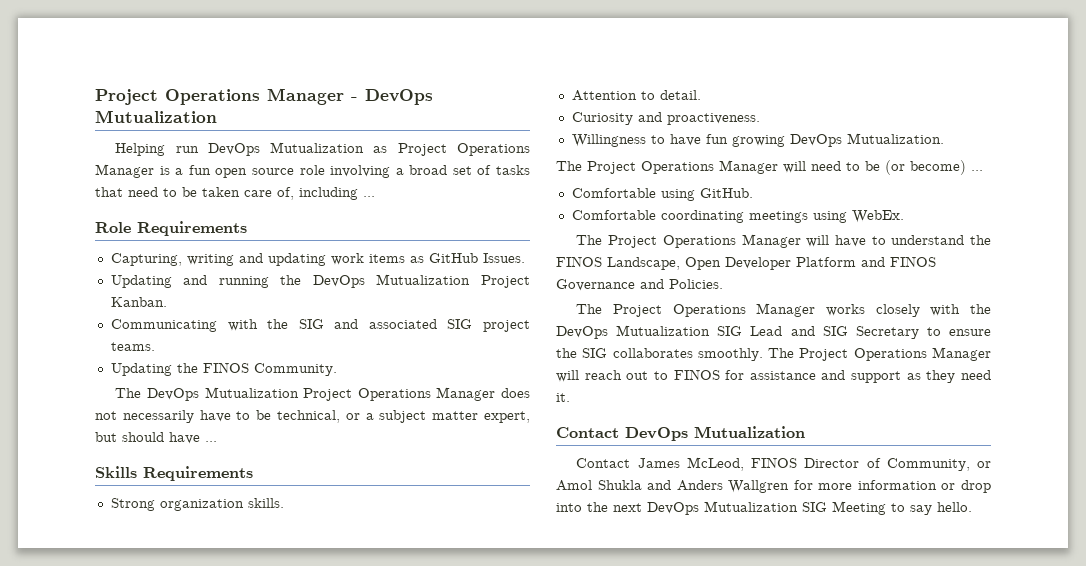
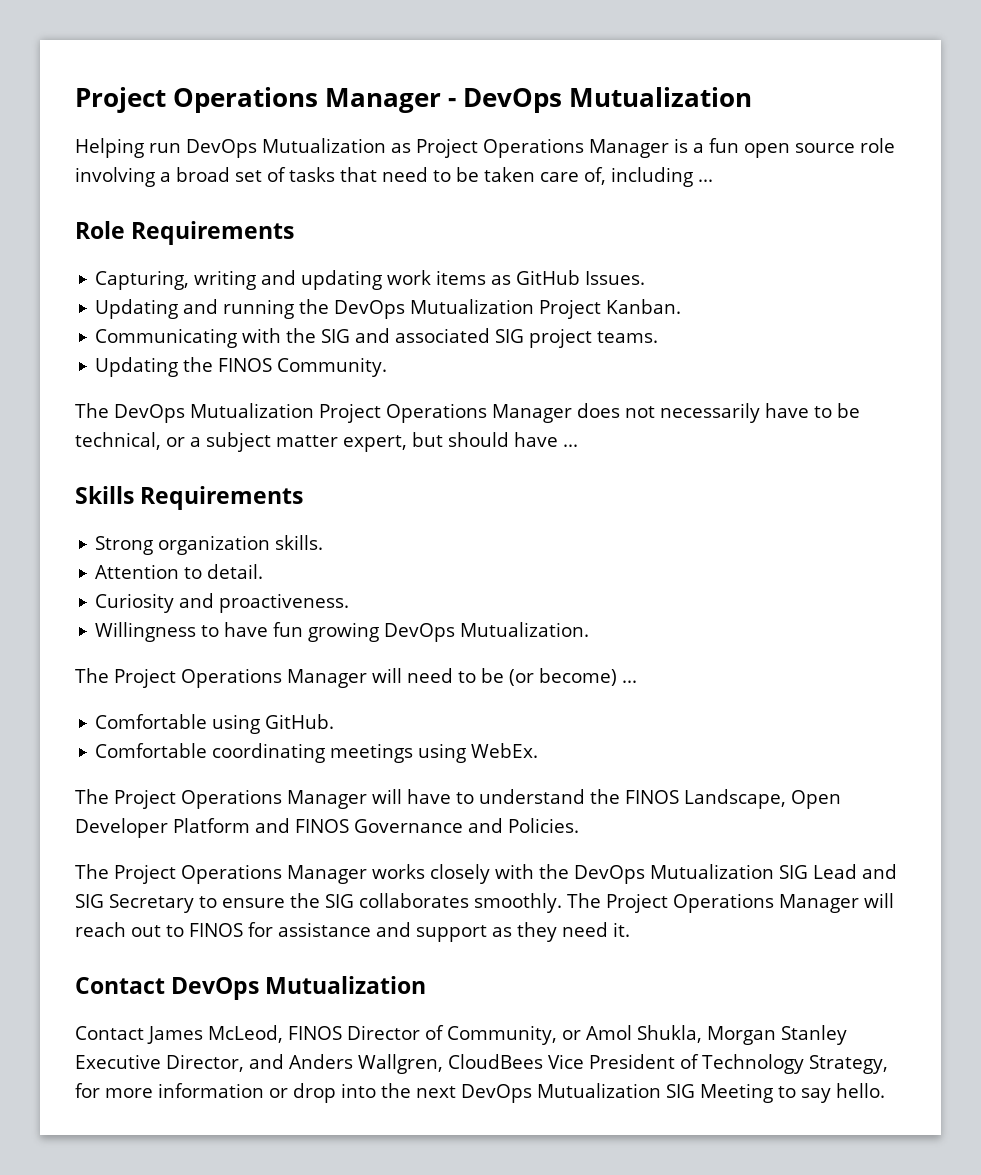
[597,480,790,493] Shukla and Anders Wallgren -> [636,1025,847,1045] [75,1054,888,1074] Shukla, Morgan Stanley Executive Director, and Anders Wallgren, CloudBees Vice President of Technology Strategy,

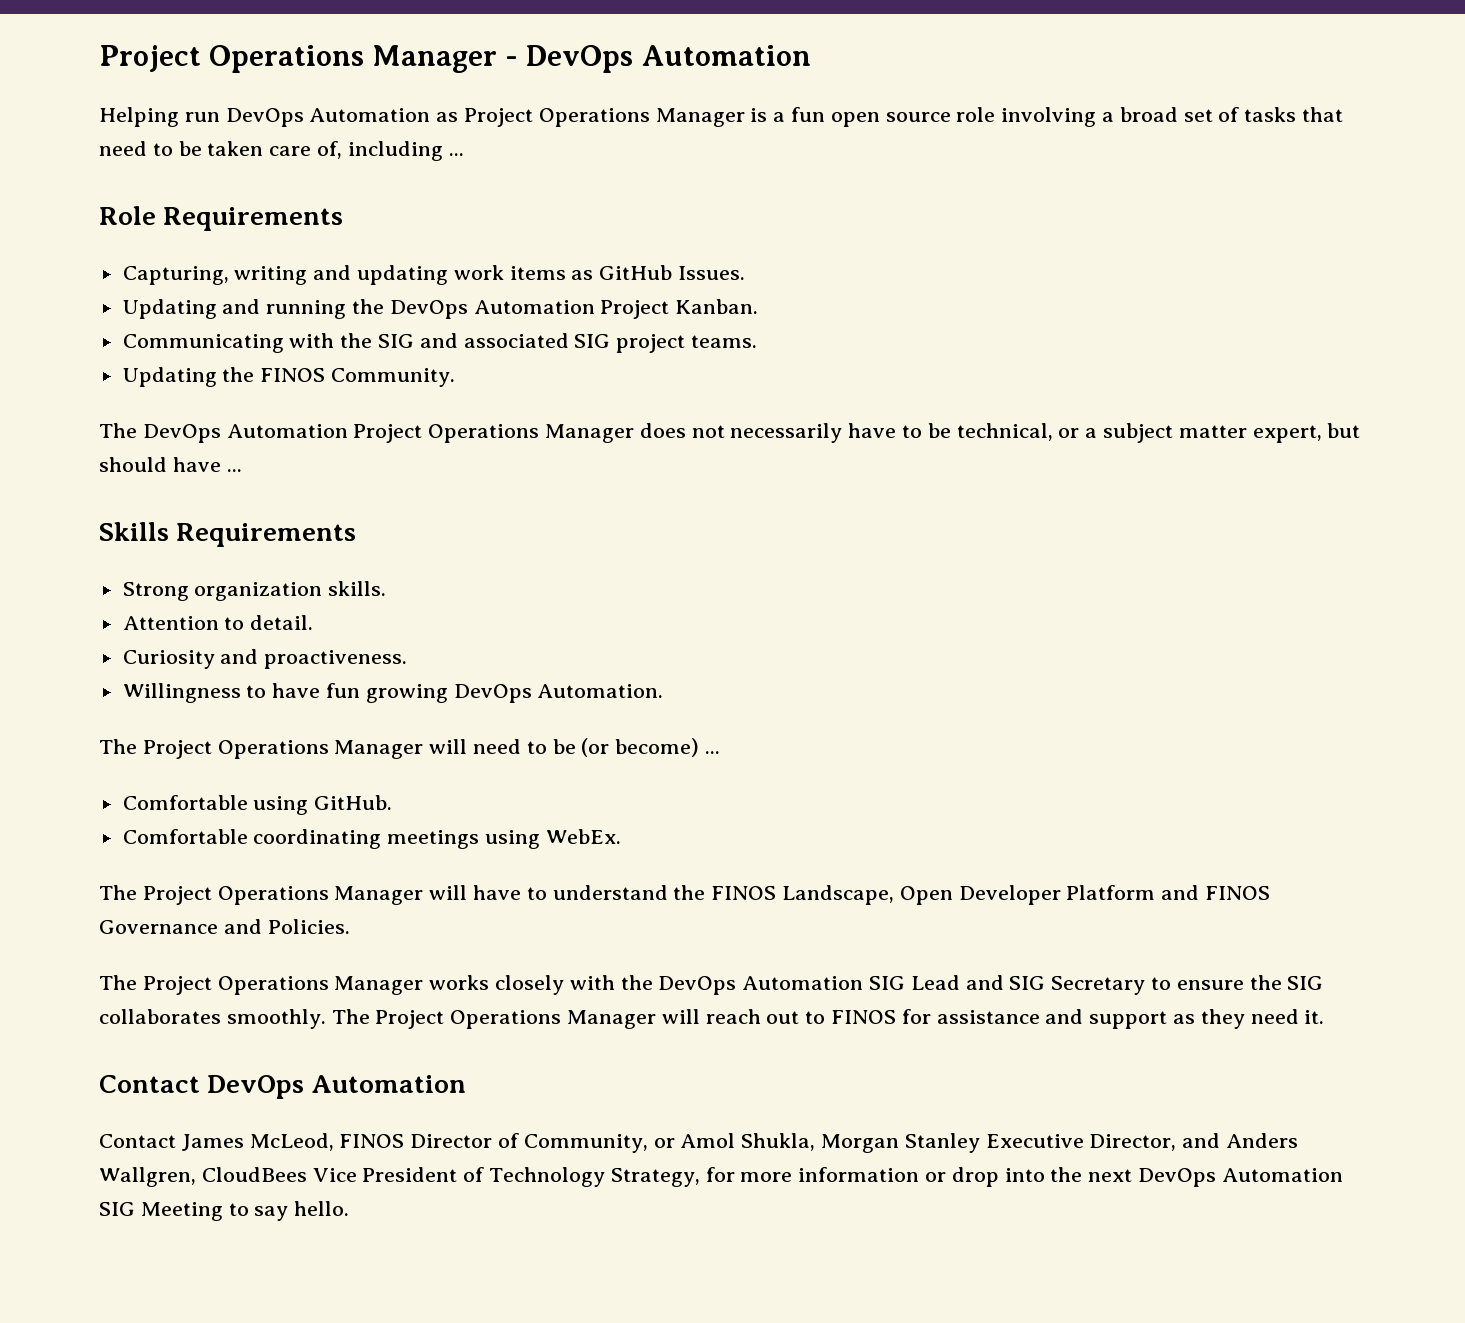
[569,87,753,107] Mutualization -> [641,45,811,66] Automation
[262,138,386,153] Mutualization -> [309,108,431,122] Automation
[410,299,535,314] Mutualization -> [473,300,595,314] Automation
[190,403,314,418] Mutualization -> [226,424,348,438] Automation
[460,622,590,637] Mutualization. -> [537,684,664,698] Automation.
[650,864,774,879] Mutualization -> [742,976,864,990] Automation
[265,976,427,994] Mutualization -> [311,1075,466,1093] Automation
[537,1083,661,1098] Mutualization -> [1221,1168,1343,1182] Automation

